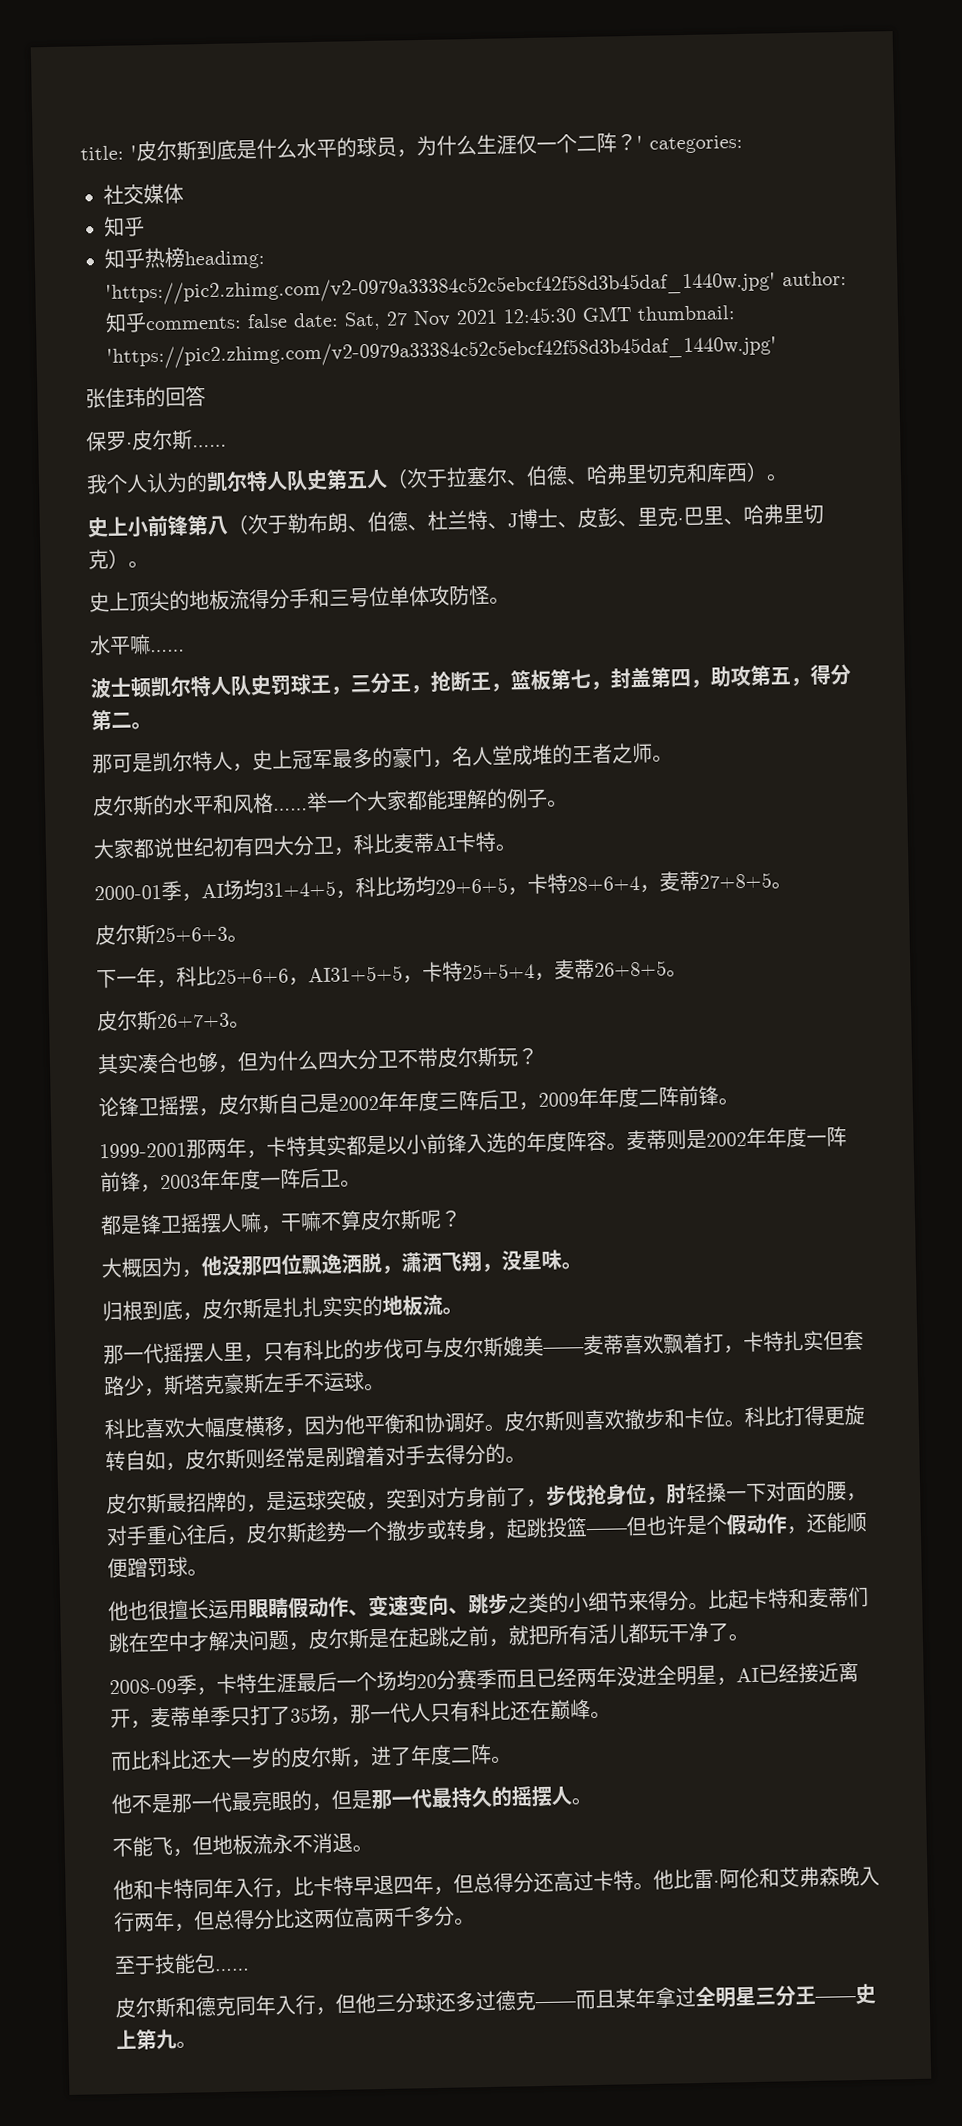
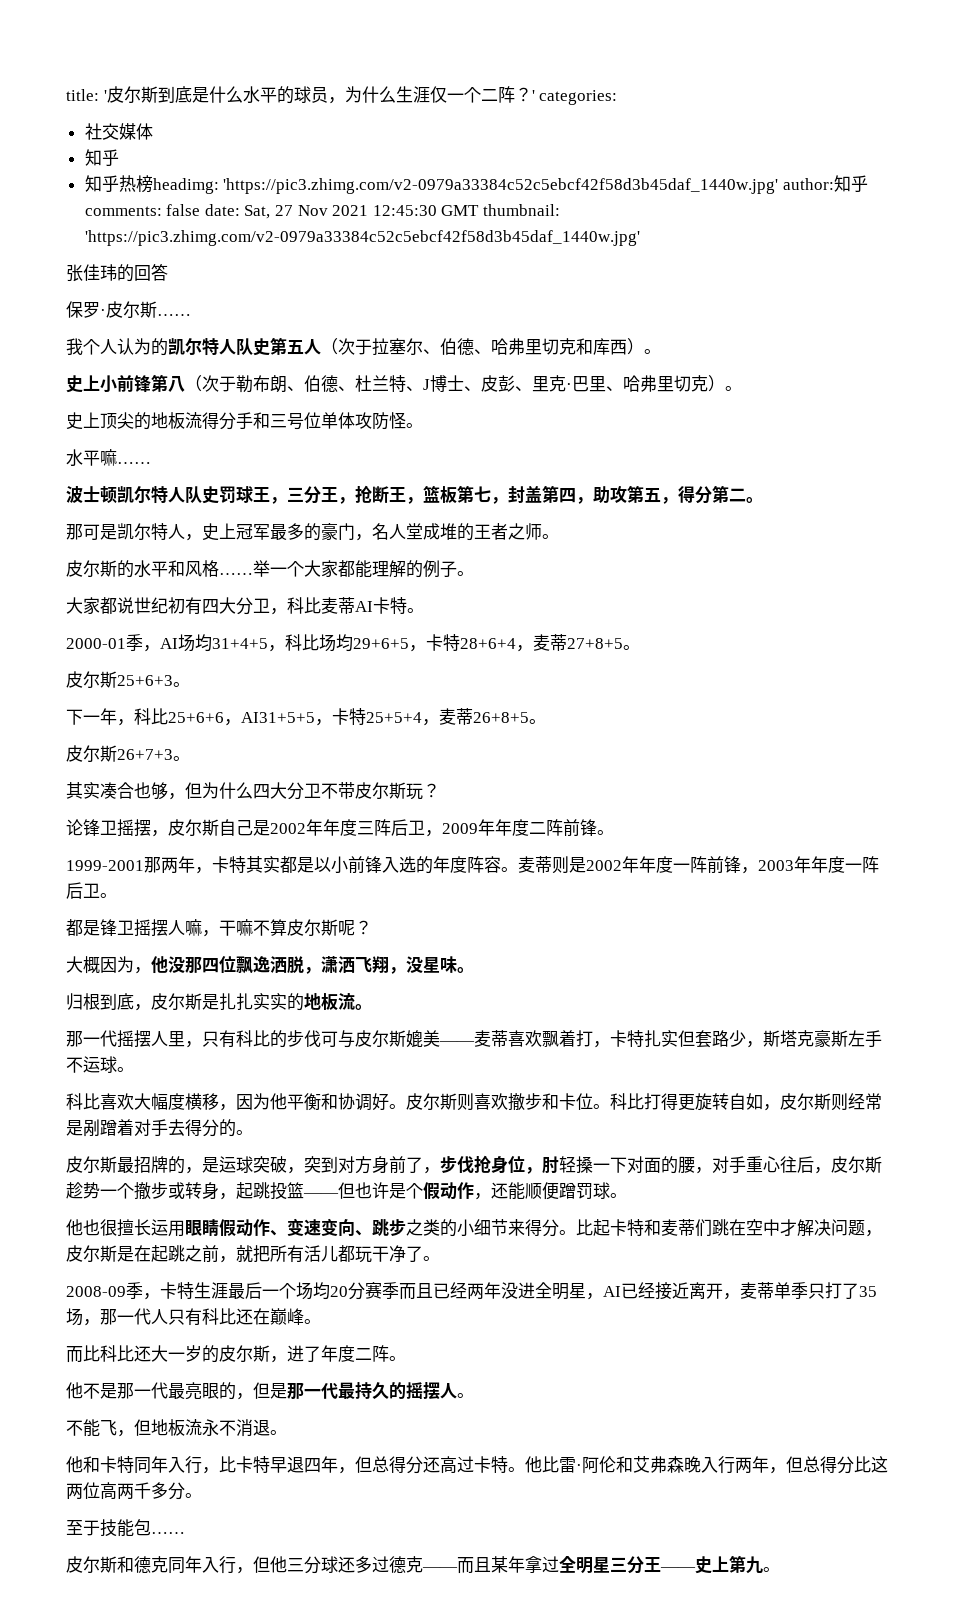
[105,271,776,306] 'https://pic2.zhimg.com/v2-0979a33384c52c5ebcf42f58d3b45daf_1440w.jpg' -> [223,178,779,194] 'https://pic3.zhimg.com/v2-0979a33384c52c5ebcf42f58d3b45daf_1440w.jpg'
[106,335,777,370] 'https://pic2.zhimg.com/v2-0979a33384c52c5ebcf42f58d3b45daf_1440w.jpg' -> [84,230,640,246] 'https://pic3.zhimg.com/v2-0979a33384c52c5ebcf42f58d3b45daf_1440w.jpg'

